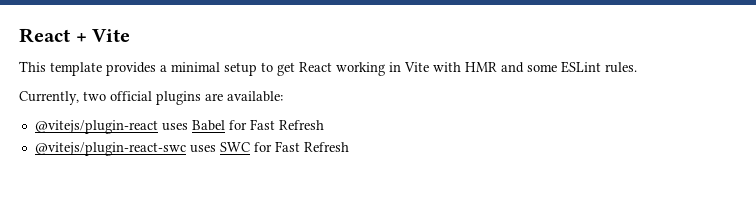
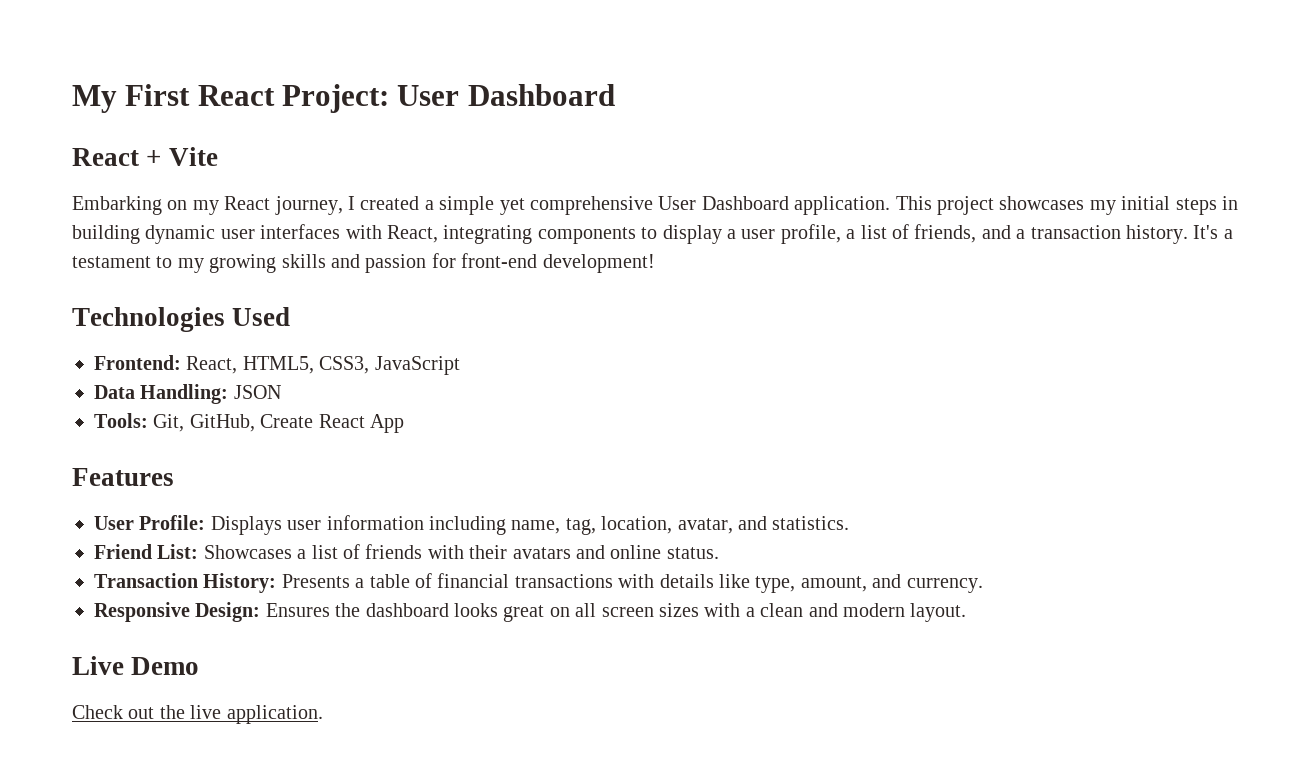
[19,28,131,43] [19,61,637,76] [19,91,283,105] [34,119,324,134] [34,141,349,156] React + Vite // This template provides a minimal setup to get React working in Vite with HMR and some ESLint rules. // Currently, two official plugins are available: // @vitejs/plugin-react uses Babel for Fast Refresh // @vitejs/plugin-react-swc uses SWC for Fast Refresh -> [72,84,615,113] [72,147,218,166] [72,196,1238,215] [72,224,1233,244] [72,253,655,273] [72,307,291,332] [94,355,460,375] [94,384,281,404] [94,413,404,433] [72,468,174,486] [94,515,850,535] [94,544,719,559] [94,573,983,593] [94,602,967,622] [72,656,200,675] [72,705,323,724] My First React Project: User Dashboard // React + Vite // Embarking on my React journey, I created a simple yet comprehensive User Dashboard application. This project showcases my initial steps in building dynamic user interfaces with React, integrating components to display a user profile, a list of friends, and a transaction history. It's a testament to my growing skills and passion for front-end development! // Technologies Used // Frontend: React, HTML5, CSS3, JavaScript // Data Handling: JSON // Tools: Git, GitHub, Create React App // Features // User Profile: Displays user information including name, tag, location, avatar, and statistics. // Friend List: Showcases a list of friends with their avatars and online status. // Transaction History: Presents a table of financial transactions with details like type, amount, and currency. // Responsive Design: Ensures the dashboard looks great on all screen sizes with a clean and modern layout. // Live Demo // Check out the live application.

